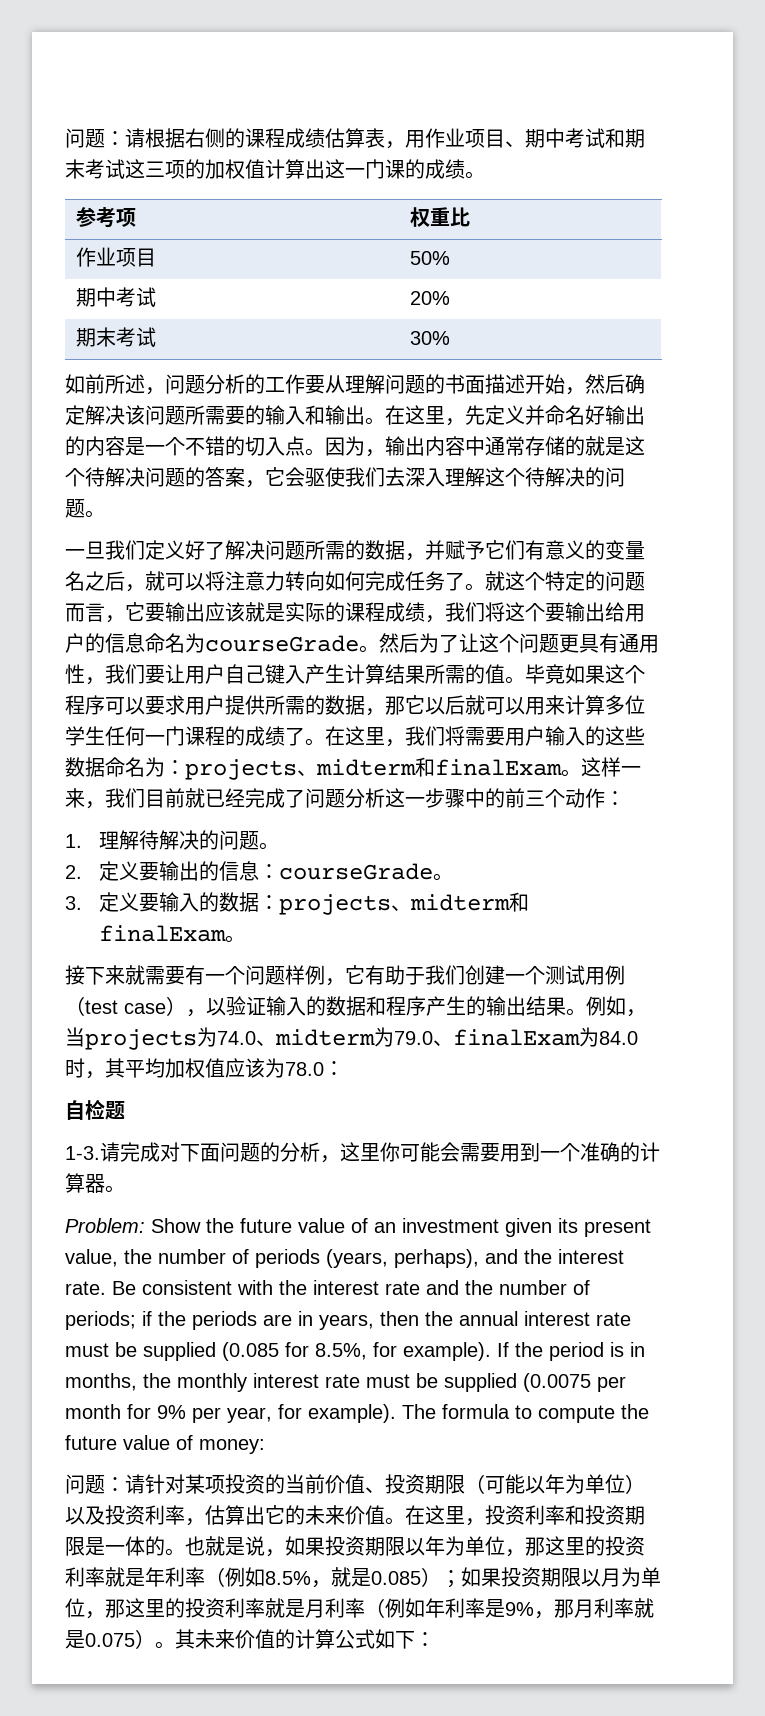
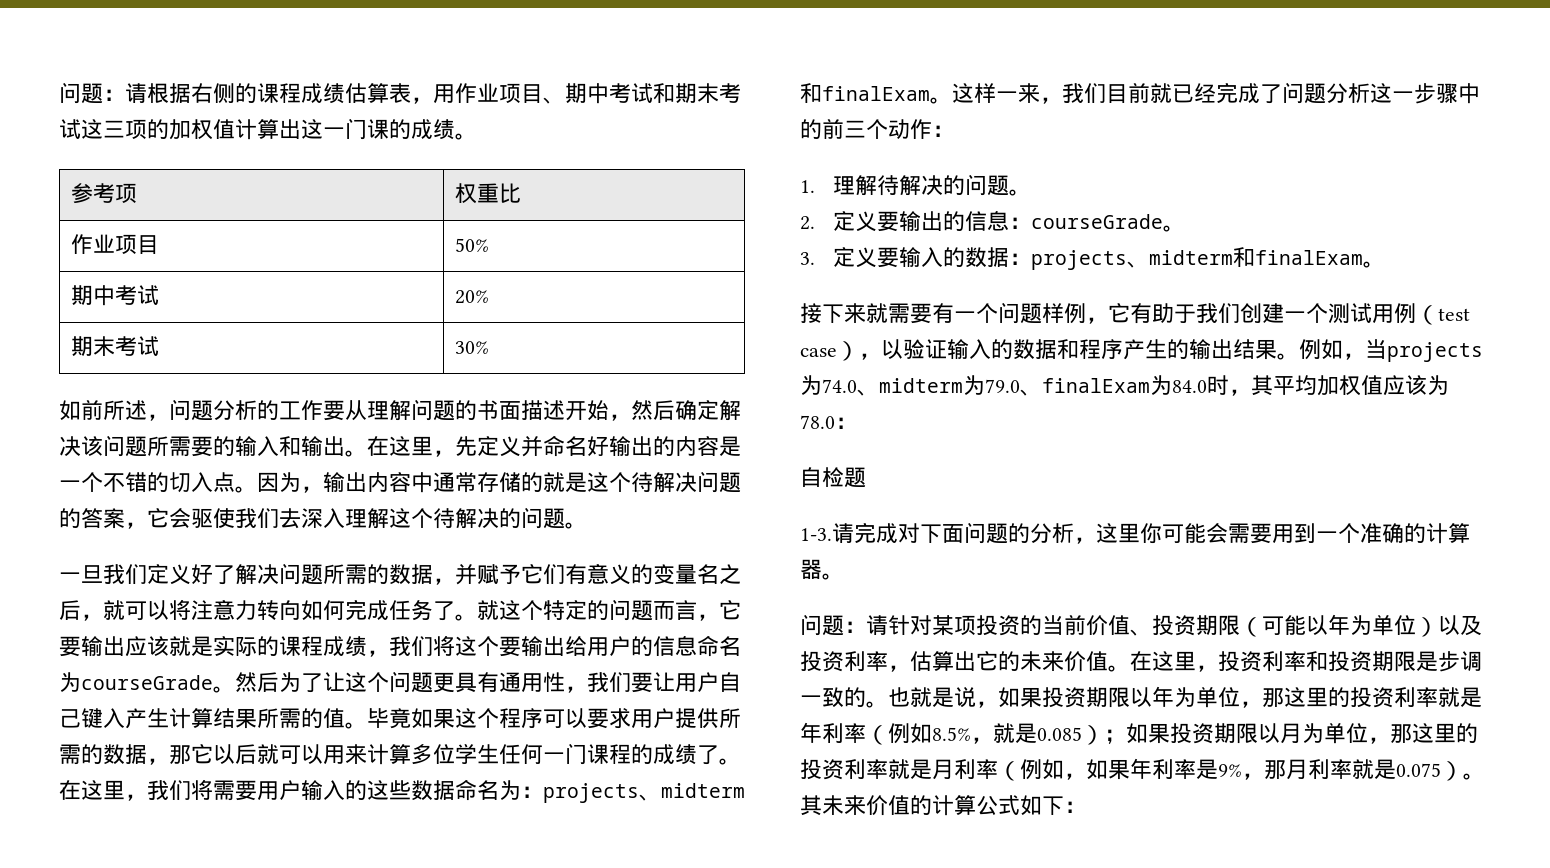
[65,1218,651,1237] [65,1249,624,1268] [65,1280,590,1295] [65,1311,631,1330] [65,1342,645,1361] [65,1373,626,1392] [65,1404,649,1423] [65,1435,265,1454] // Problem: Show the future value of an investment given its present value, the number of periods (years, perhaps), and the interest rate. Be consistent with the interest rate and the number of periods; if the periods are in years, then the annual interest rate must be supplied (0.085 for 8.5%, for example). If the period is in months, the monthly interest rate must be supplied (0.0075 per month for 9% per year, for example). The formula to compute the future value of money: -> (844, 576) none
[105,1536,145,1556] 一体 -> [1438,651,1482,672] [800,687,844,708] 步调一致
(425, 1608) none -> [1064,759,1130,780] ，如果

